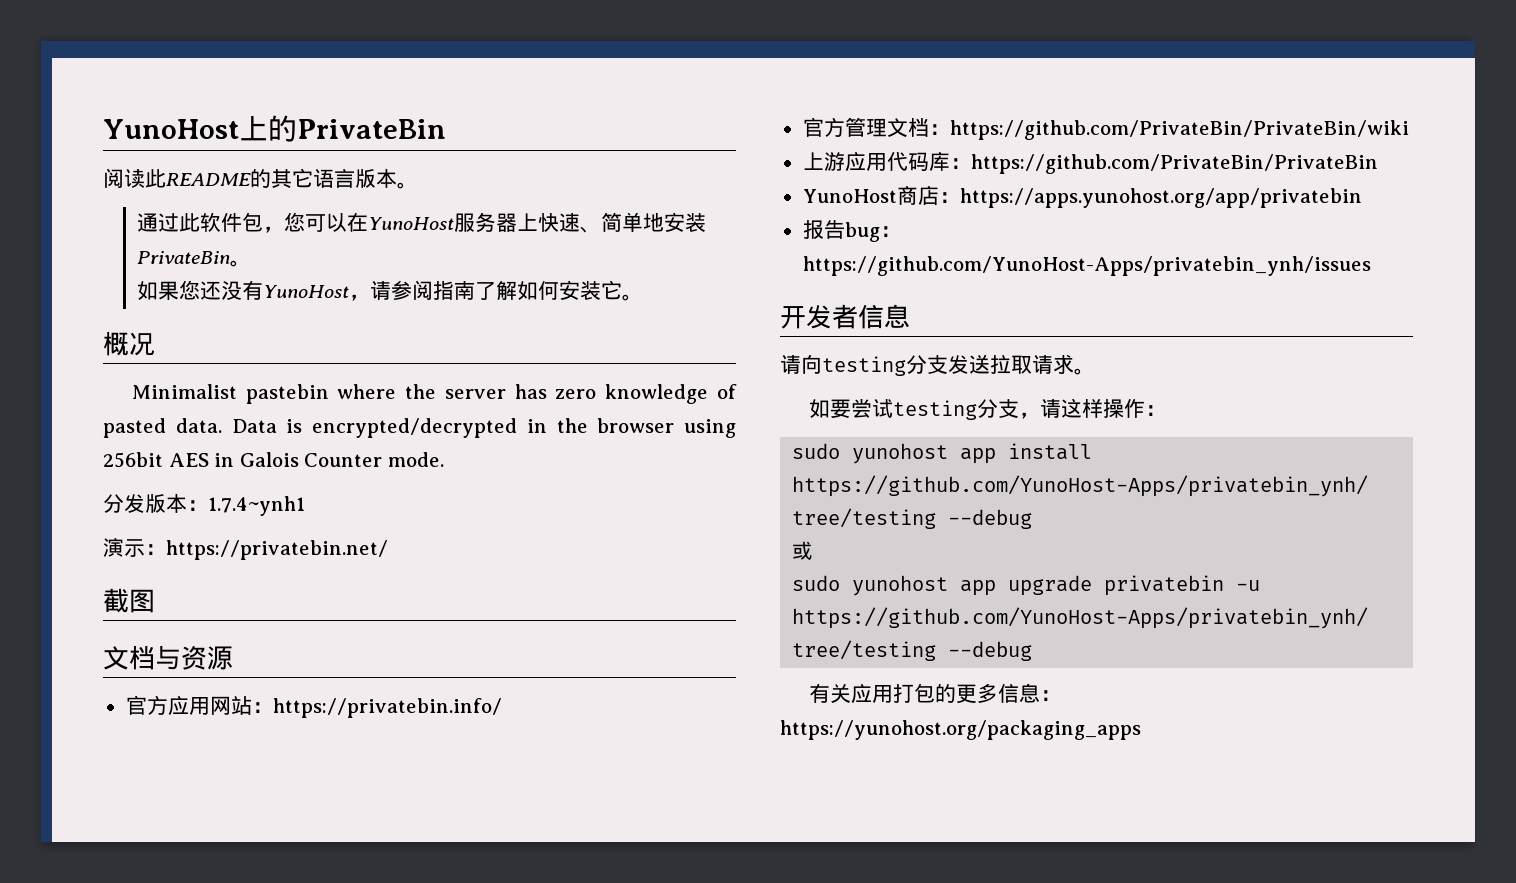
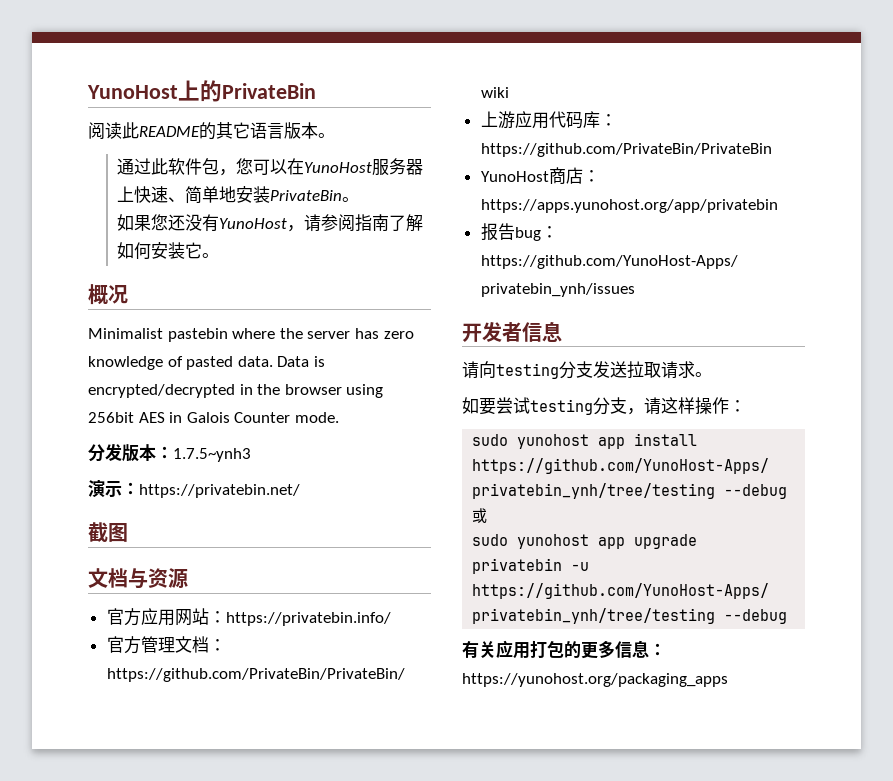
[208,496,305,516] 1.7.4~ynh1 -> [173,448,251,462] 1.7.5~ynh3

